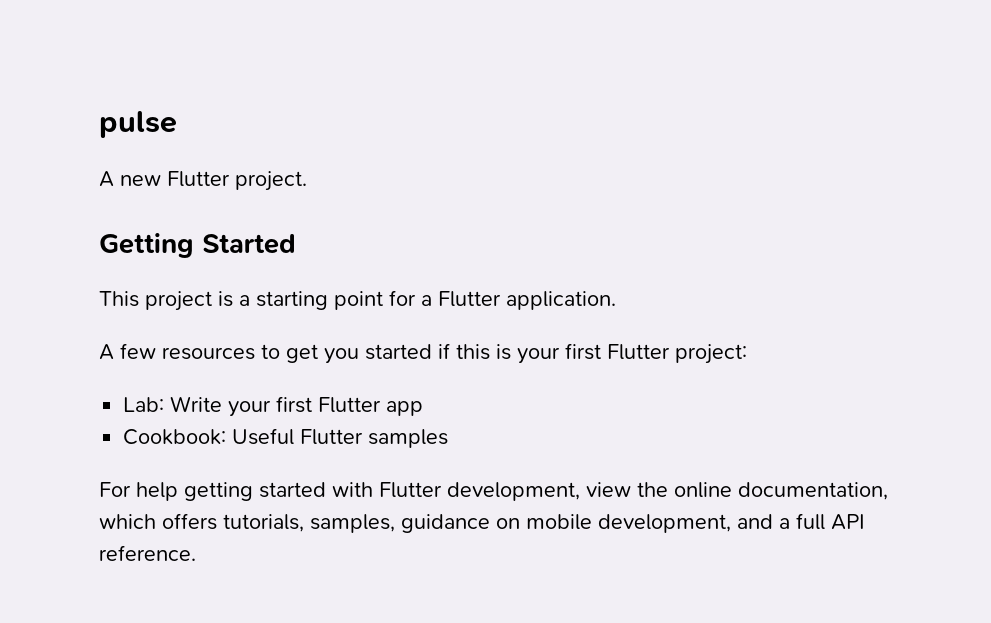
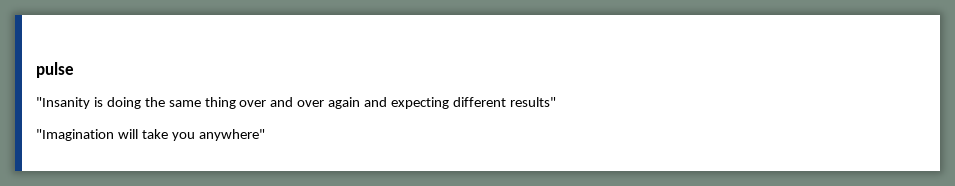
[99,171,307,191] [99,233,296,258] [99,290,616,311] [99,343,747,364] [123,396,424,417] [123,428,449,448] [99,482,888,501] [99,513,865,533] [99,545,196,561] A new Flutter project. // Getting Started // This project is a starting point for a Flutter application. // A few resources to get you started if this is your first Flutter project: // Lab: Write your first Flutter app // Cookbook: Useful Flutter samples // For help getting started with Flutter development, view the online documentation, which offers tutorials, samples, guidance on mobile development, and a full API reference. -> [36,97,556,109] [36,129,265,141] "Insanity is doing the same thing over and over again and expecting different results" // "Imagination will take you anywhere"

